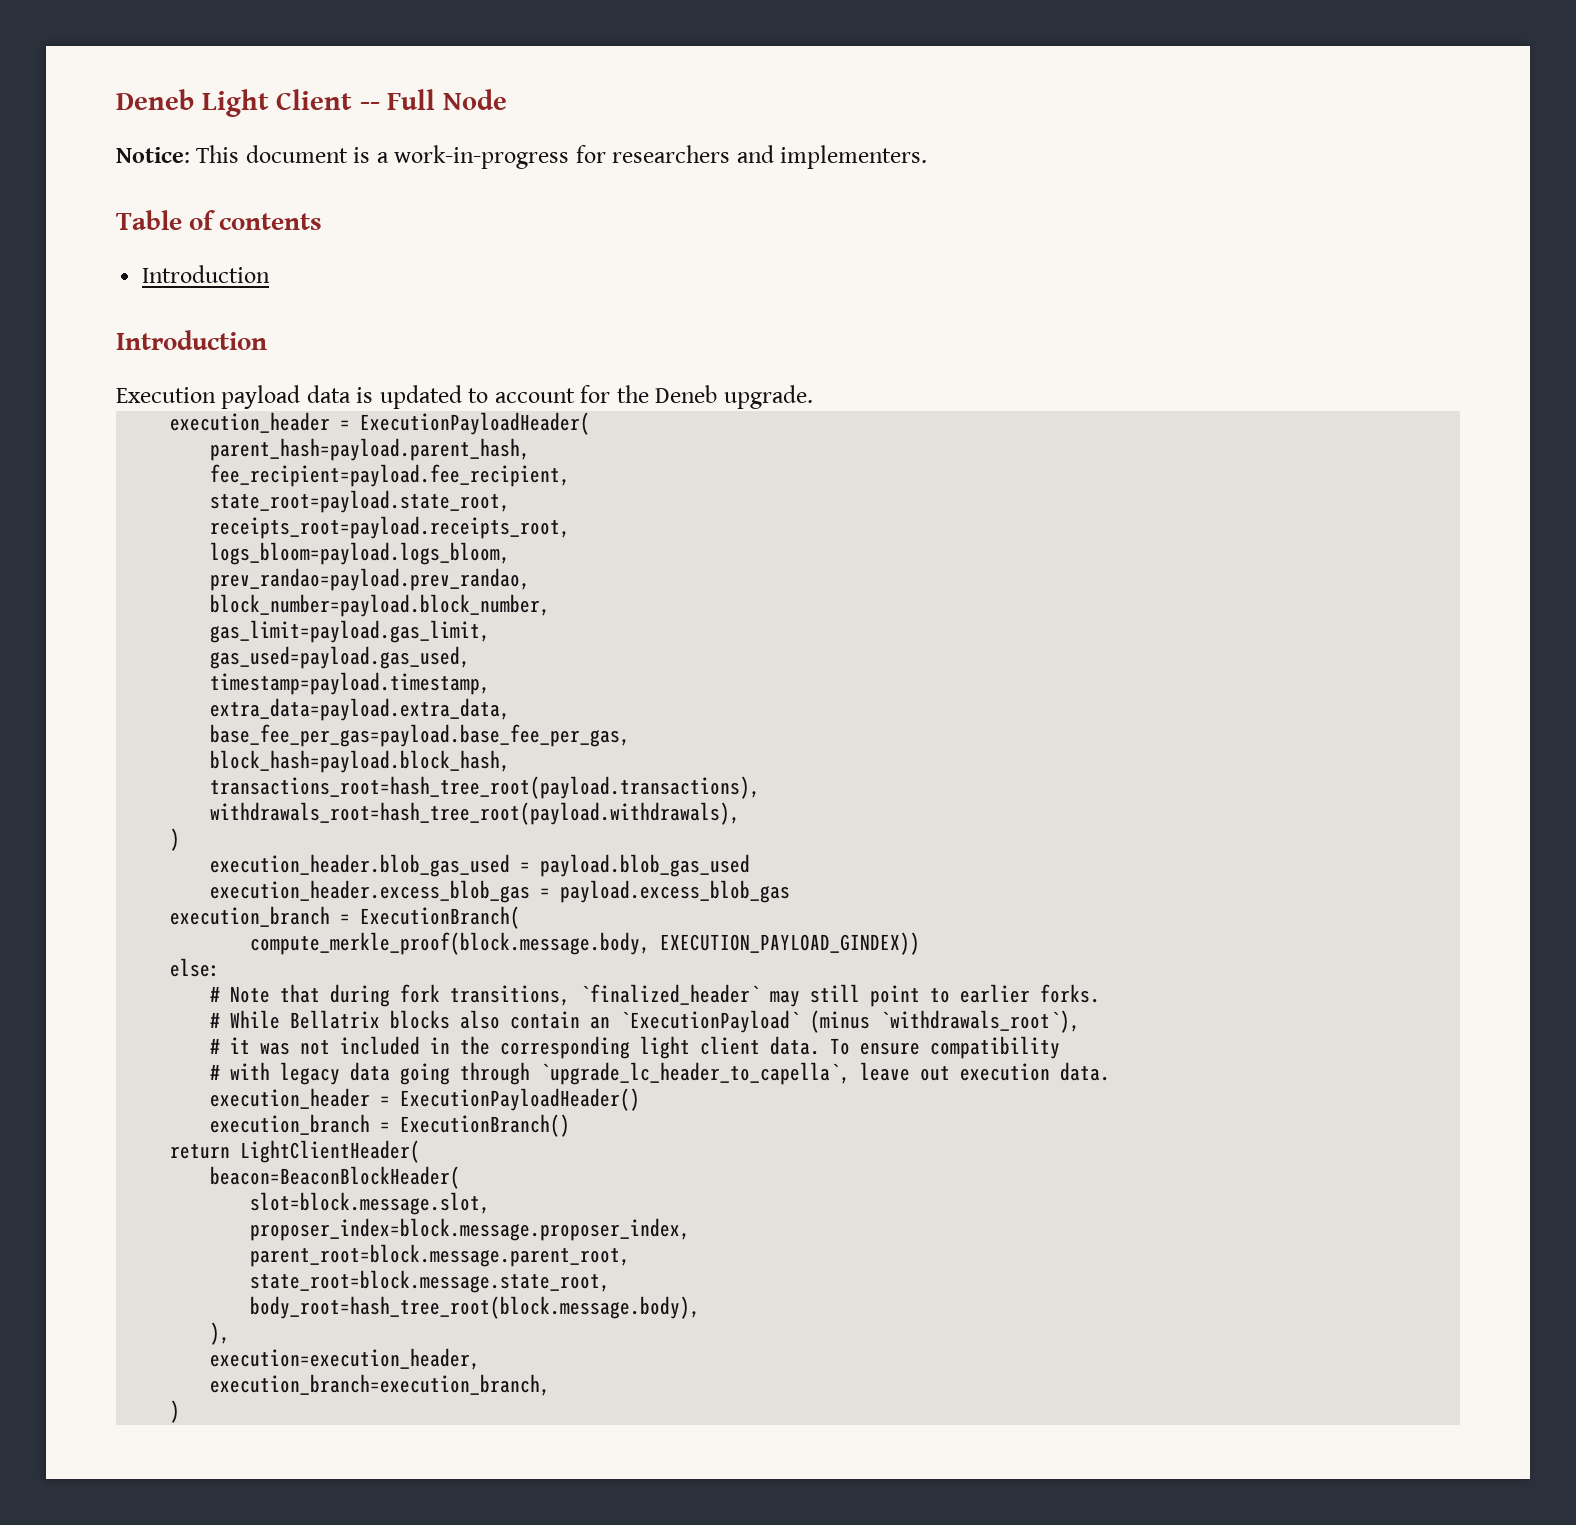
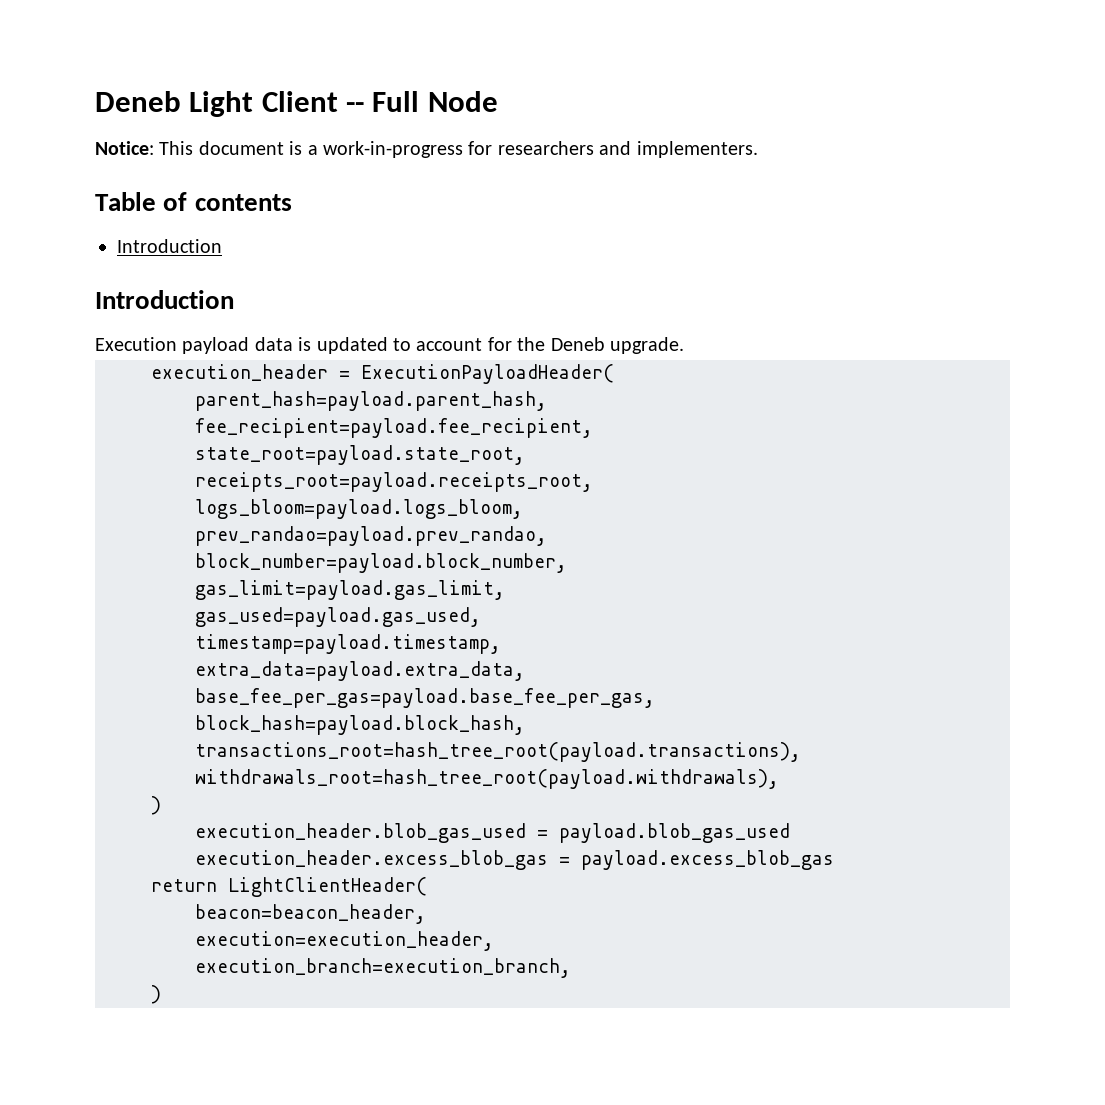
[170,906,521,929] [250,932,921,955] [170,958,221,977] [210,984,1101,1007] [210,1010,1081,1033] [210,1036,1061,1059] [210,1062,1111,1085] [210,1088,641,1111] [210,1114,571,1137] [170,1140,421,1163] [210,1166,461,1189] [250,1192,491,1215] [250,1218,691,1241] [250,1244,631,1267] [250,1270,611,1293] [250,1296,701,1319] [210,1322,231,1345] execution_branch = ExecutionBranch( // compute_merkle_proof(block.message.body, EXECUTION_PAYLOAD_GINDEX)) // else: // # Note that during fork transitions, `finalized_header` may still point to earlier forks. // # While Bellatrix blocks also contain an `ExecutionPayload` (minus `withdrawals_root`), // # it was not included in the corresponding light client data. To ensure compatibility // # with legacy data going through `upgrade_lc_header_to_capella`, leave out execution data. // execution_header = ExecutionPayloadHeader() // execution_branch = ExecutionBranch() // return LightClientHeader( // beacon=BeaconBlockHeader( // slot=block.message.slot, // proposer_index=block.message.proposer_index, // parent_root=block.message.parent_root, // state_root=block.message.state_root, // body_root=hash_tree_root(block.message.body), // ), -> [151,877,427,897] [195,904,426,924] return LightClientHeader( // beacon=beacon_header,

